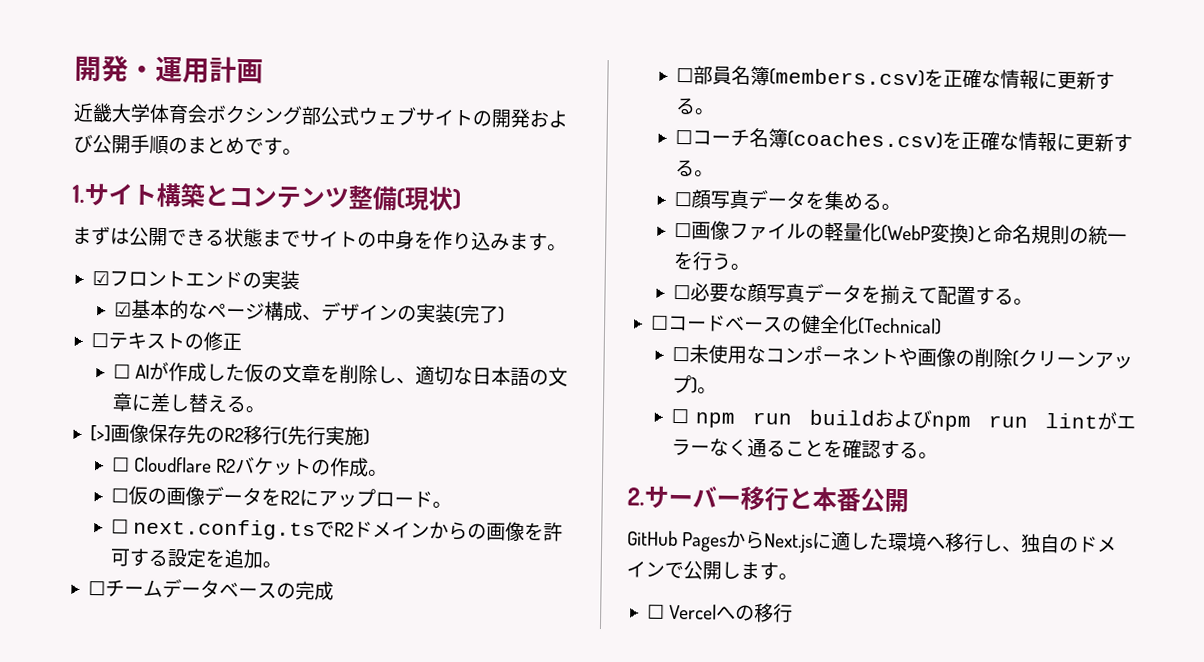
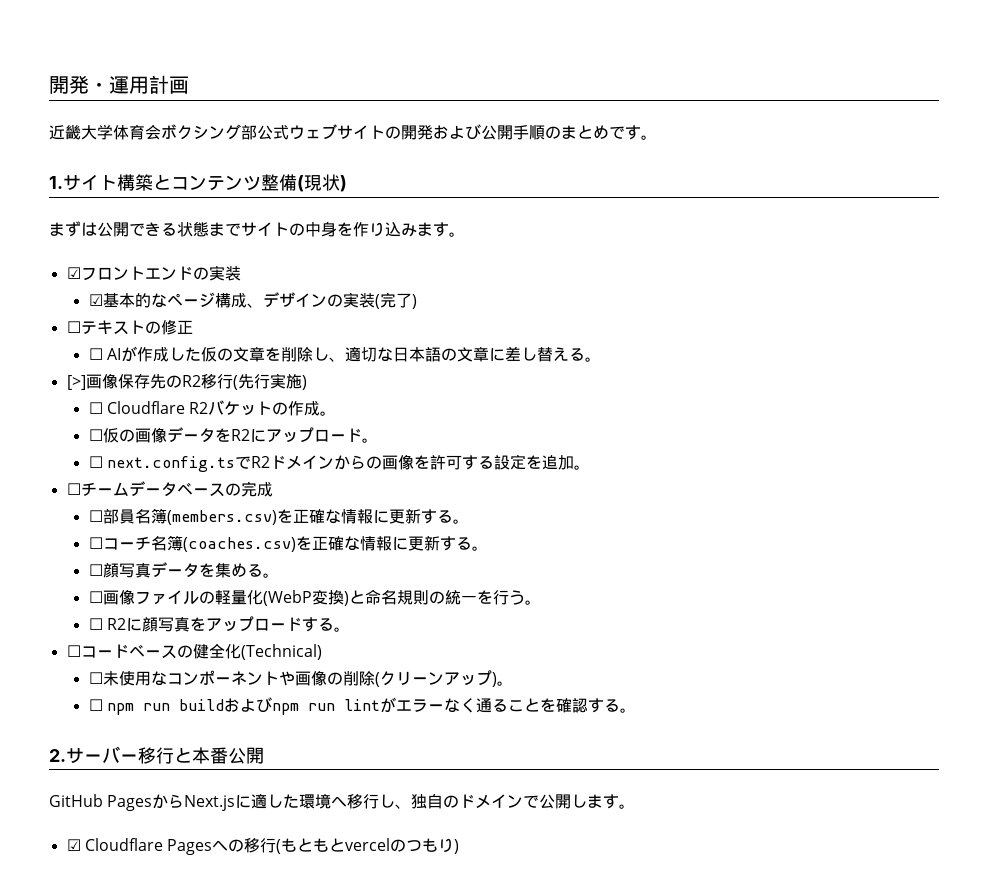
[690,282,977,306] 必要な顔写真データを揃えて配置 -> [107,616,303,632] R2に顔写真をアップロード
[646,603,794,623] ☐ Vercelへの移行 -> [66,838,460,855] ☑ Cloudflare Pagesへの移行(もともとvercelのつもり)

